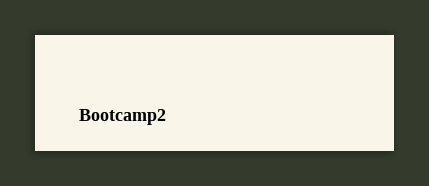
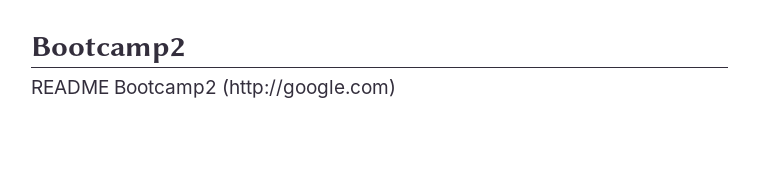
[79,109,166,125] Bootcamp2 -> [31,37,185,63] [31,79,397,98] Bootcamp2 // README Bootcamp2 (http://google.com)

